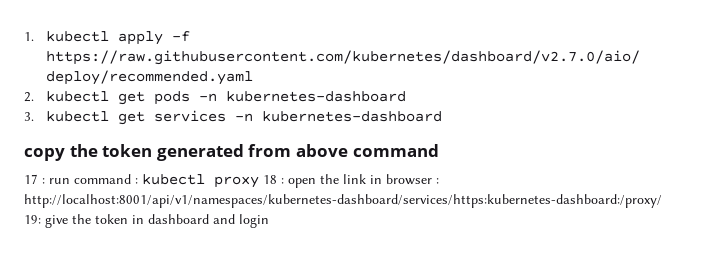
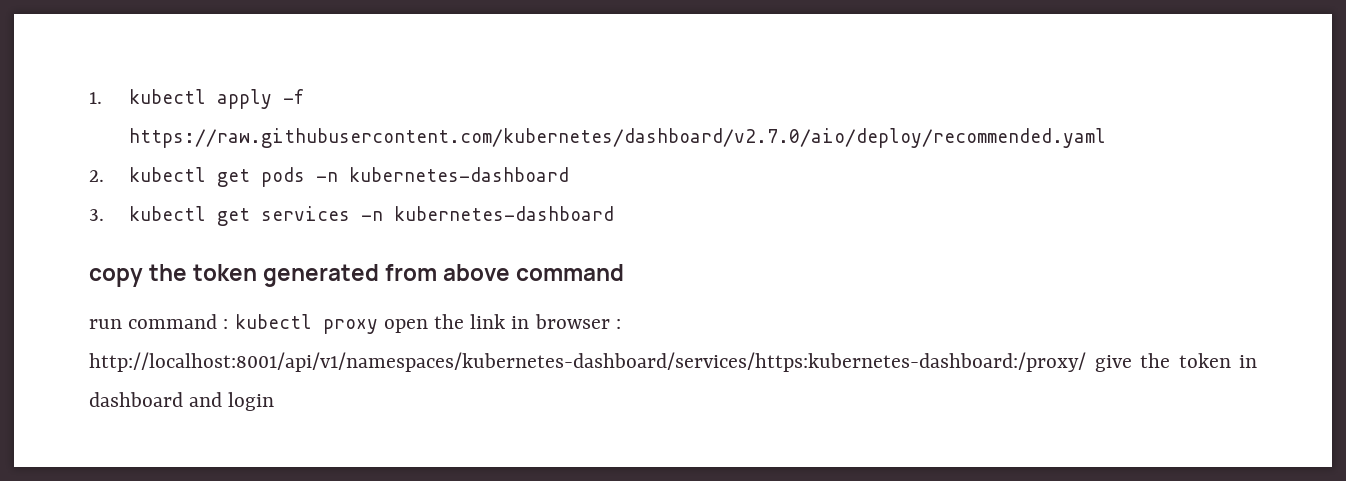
[24,174,45,184] 17 : -> (625, 272) none
[263,175,284,184] 18 : -> (378, 326) none
[24,215,41,224] 19: -> (1086, 362) none

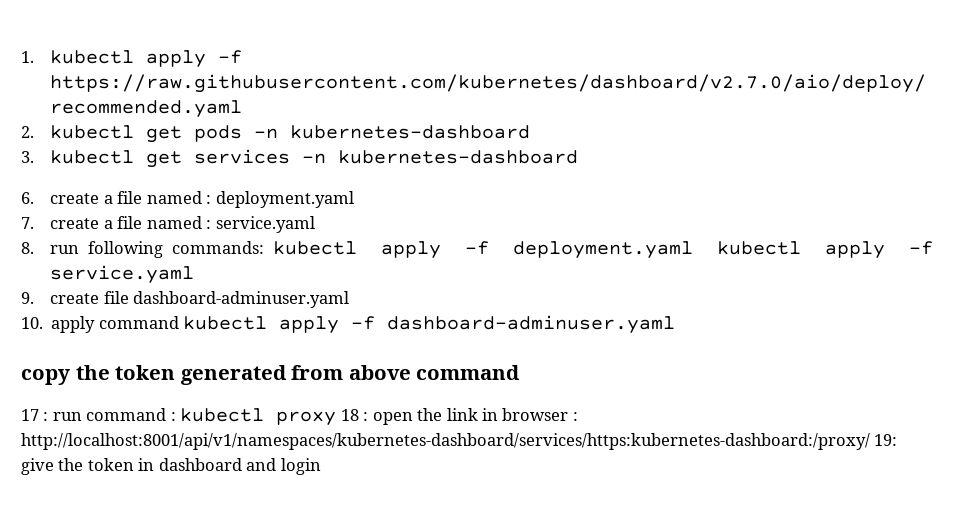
(614, 213) none -> [21,191,354,208] [21,216,315,233] [21,241,934,259] [50,265,195,284] [21,291,350,308] [21,315,676,334] // 6. create a file named : deployment.yaml // 7. create a file named : service.yaml // 8. run following commands: kubectl apply -f deployment.yaml kubectl apply -f service.yaml // 9. create file dashboard-adminuser.yaml // 10. apply command kubectl apply -f dashboard-adminuser.yaml
(625, 272) none -> [21,409,49,421] 17 :
(378, 326) none -> [340,409,369,421] 18 :
(1086, 362) none -> [874,434,898,446] 19:

